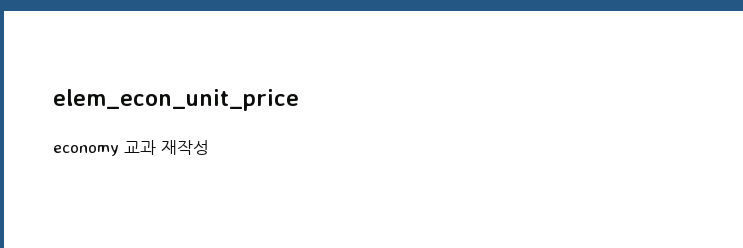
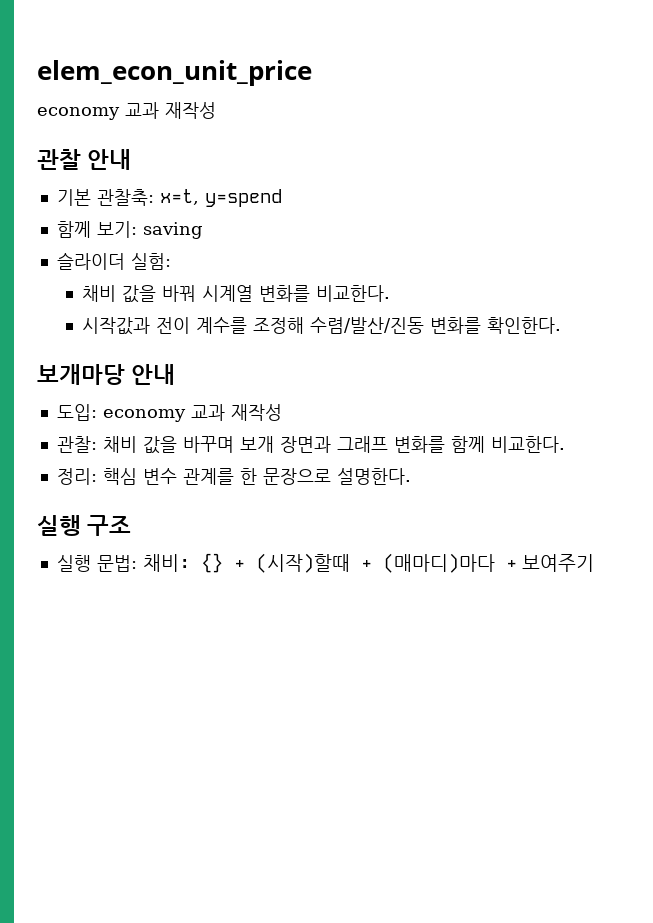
(209, 147) none -> [37,149,132,170] [56,189,282,207] [56,221,203,239] [56,252,171,270] [82,285,391,303] [82,317,562,335] [37,364,176,385] [56,404,282,422] [56,436,565,454] [56,468,411,485] [37,515,132,536] [56,553,594,573] // 관찰 안내 // 기본 관찰축: x=t, y=spend // 함께 보기: saving // 슬라이더 실험: // 채비 값을 바꿔 시계열 변화를 비교한다. // 시작값과 전이 계수를 조정해 수렴/발산/진동 변화를 확인한다. // 보개마당 안내 // 도입: economy 교과 재작성 // 관찰: 채비 값을 바꾸며 보개 장면과 그래프 변화를 함께 비교한다. // 정리: 핵심 변수 관계를 한 문장으로 설명한다. // 실행 구조 // 실행 문법: 채비: {} + (시작)할때 + (매마디)마다 + 보여주기

